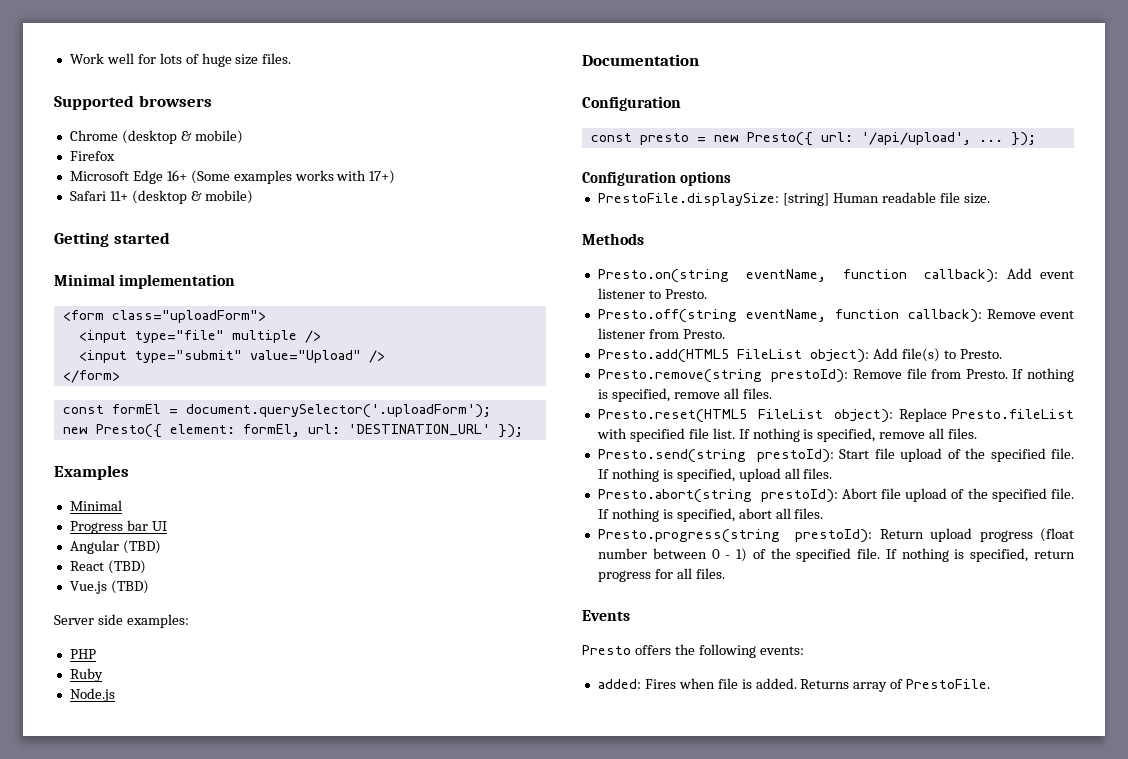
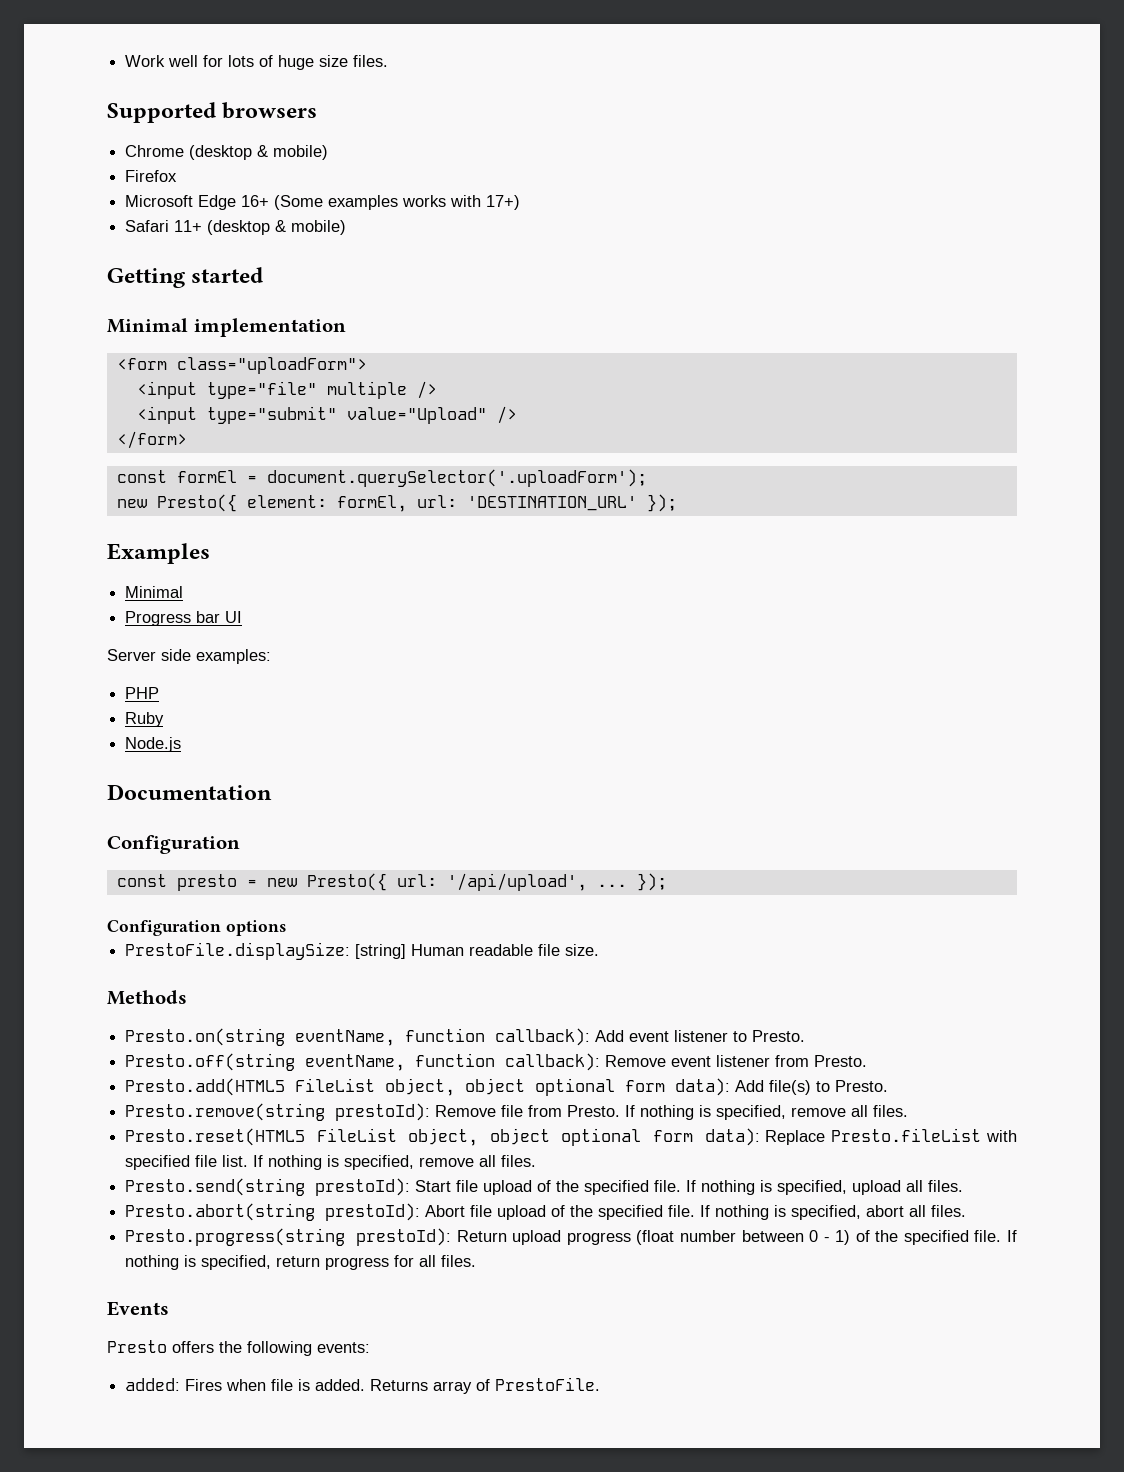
[69,540,161,554] [69,560,146,574] [69,580,149,594] // Angular (TBD) // React (TBD) // Vue.js (TBD) -> (243, 617) none
[809,349,869,363] object): -> [385,1078,731,1096] object, object optional form data):
[834,409,894,423] object): -> [408,1128,760,1146] object, object optional form data):

